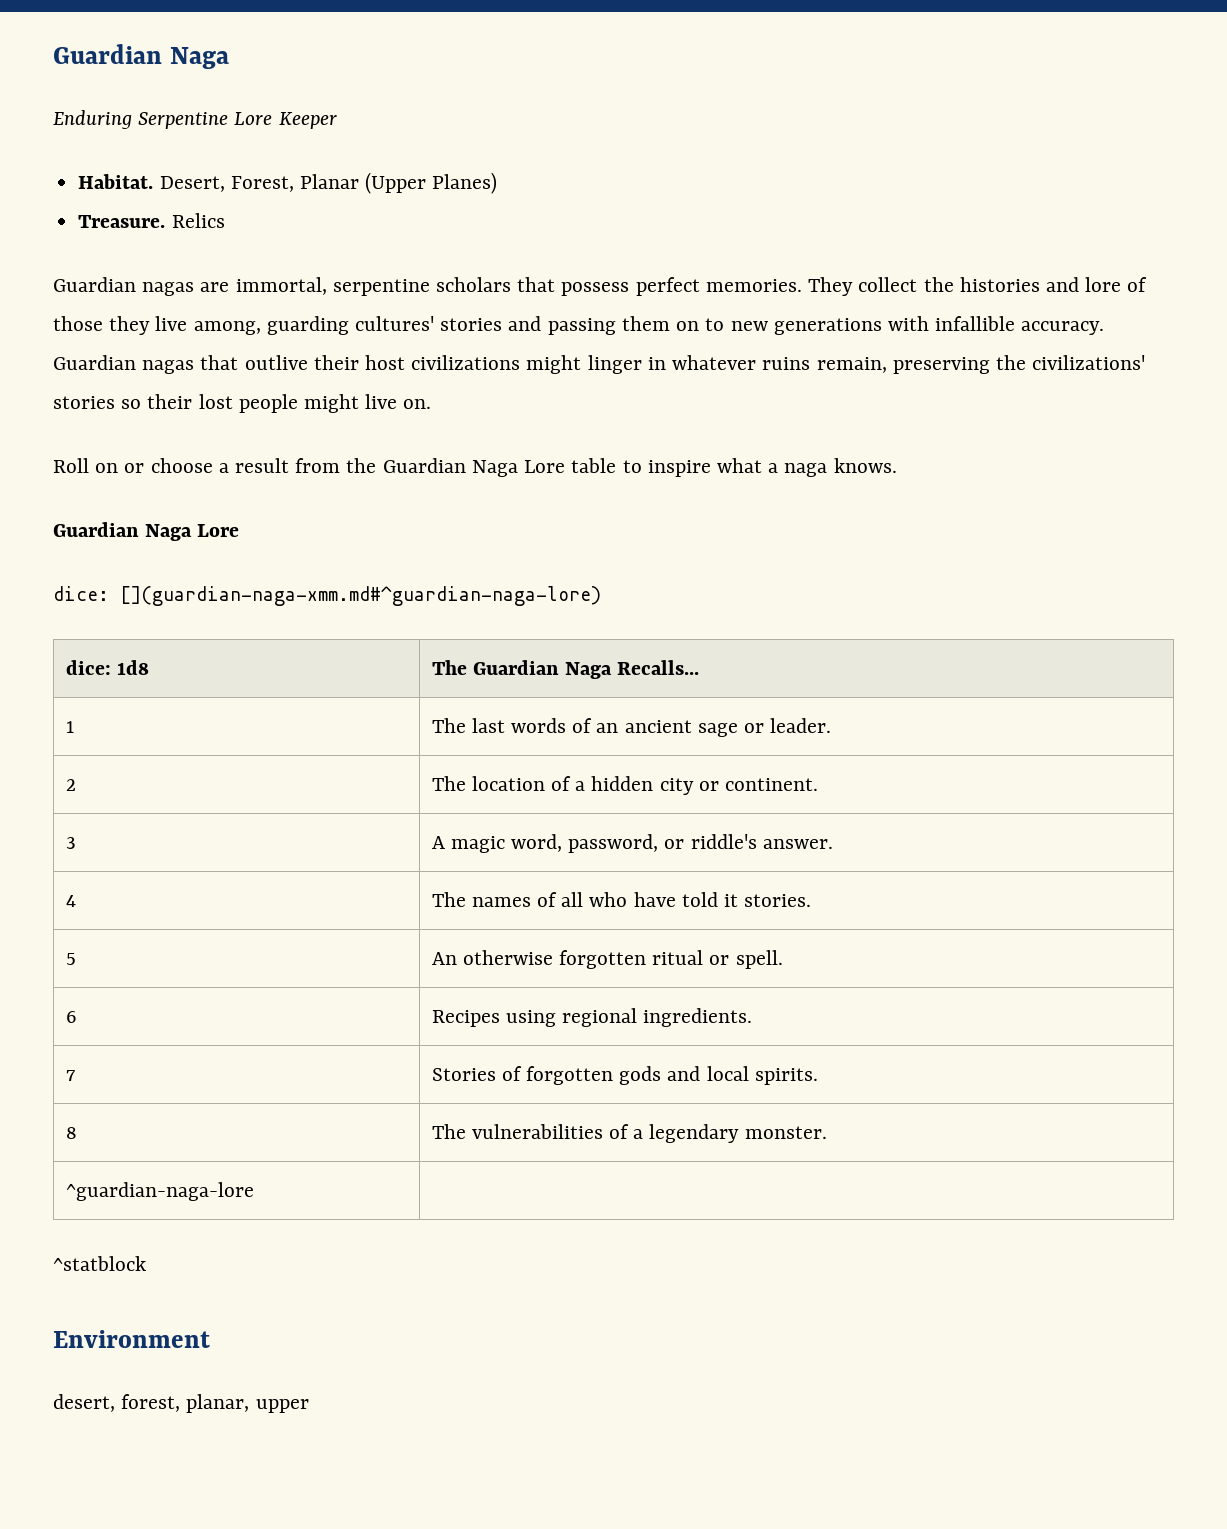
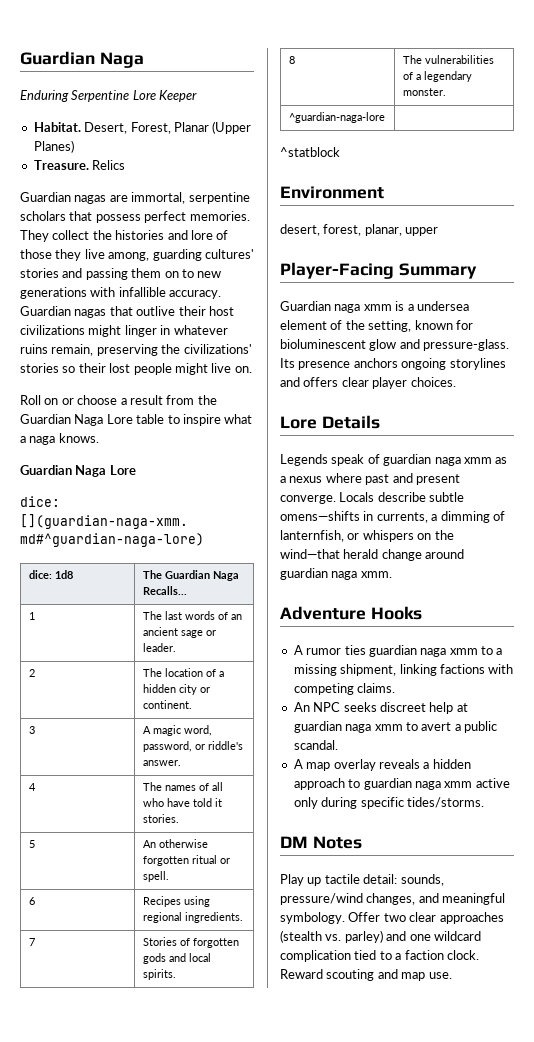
(309, 1406) none -> [280,262,477,279] [280,301,469,313] [280,320,473,332] [280,339,510,351] [280,358,506,370] [280,377,456,389] [280,415,380,429] [280,454,508,466] [280,473,460,485] [280,492,465,504] [280,511,505,523] [280,530,454,542] [280,549,465,561] [280,568,392,580] [280,606,422,620] [293,645,503,657] [293,664,514,676] [293,683,396,695] [293,702,468,714] [293,721,497,733] [293,740,338,750] [293,759,471,771] [293,778,510,790] [293,797,484,809] [280,836,362,849] [280,874,444,886] [280,893,506,905] [280,912,504,924] [280,930,481,943] [280,950,479,962] [280,969,452,981] // Player-Facing Summary // Guardian naga xmm is a undersea element of the setting, known for bioluminescent glow and pressure-glass. Its presence anchors ongoing storylines and offers clear player choices. // Lore Details // Legends speak of guardian naga xmm as a nexus where past and present converge. Locals describe subtle omens—shifts in currents, a dimming of lanternfish, or whispers on the wind—that herald change around guardian naga xmm. // Adventure Hooks // A rumor ties guardian naga xmm to a missing shipment, linking factions with competing claims. // An NPC seeks discreet help at guardian naga xmm to avert a public scandal. // A map overlay reveals a hidden approach to guardian naga xmm active only during specific tides/storms. // DM Notes // Play up tactile detail: sounds, pressure/wind changes, and meaningful symbology. Offer two clear approaches (stealth vs. parley) and one wildcard complication tied to a faction clock. Reward scouting and map use.

